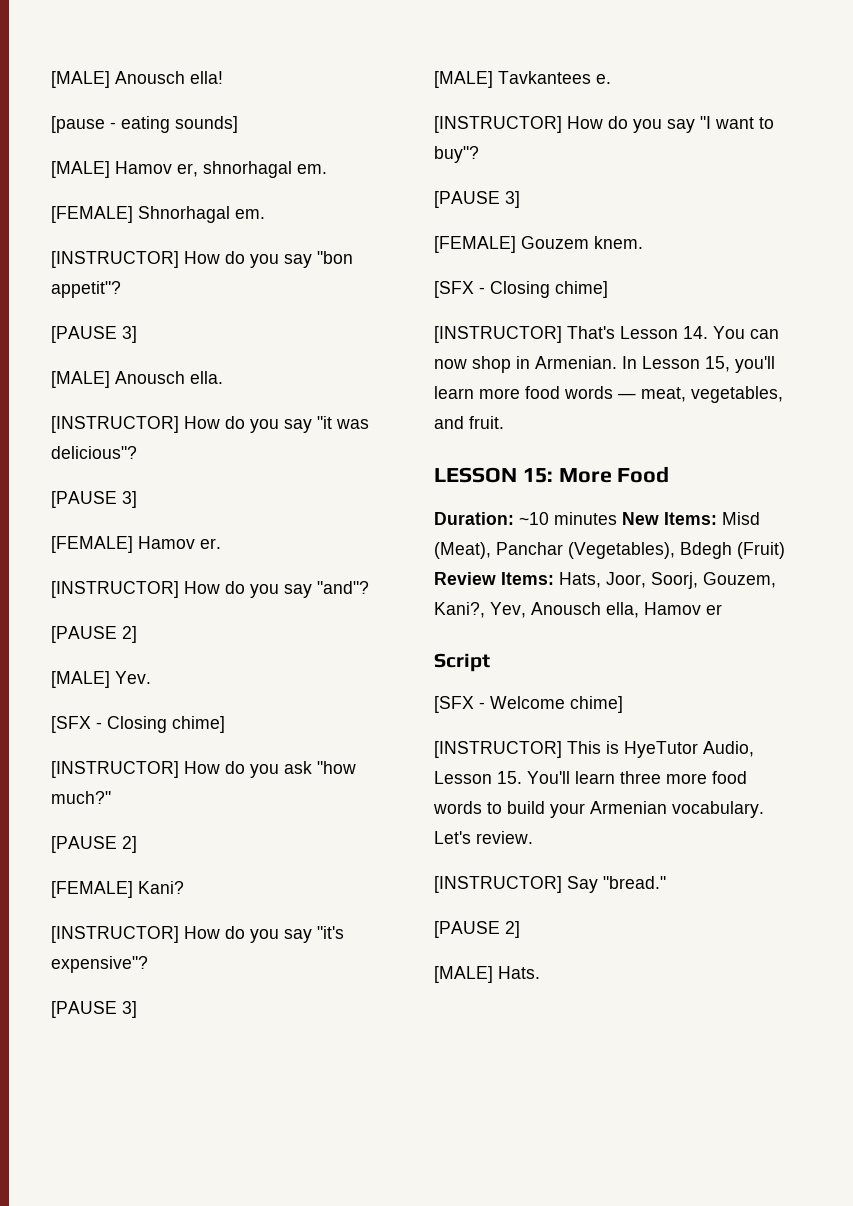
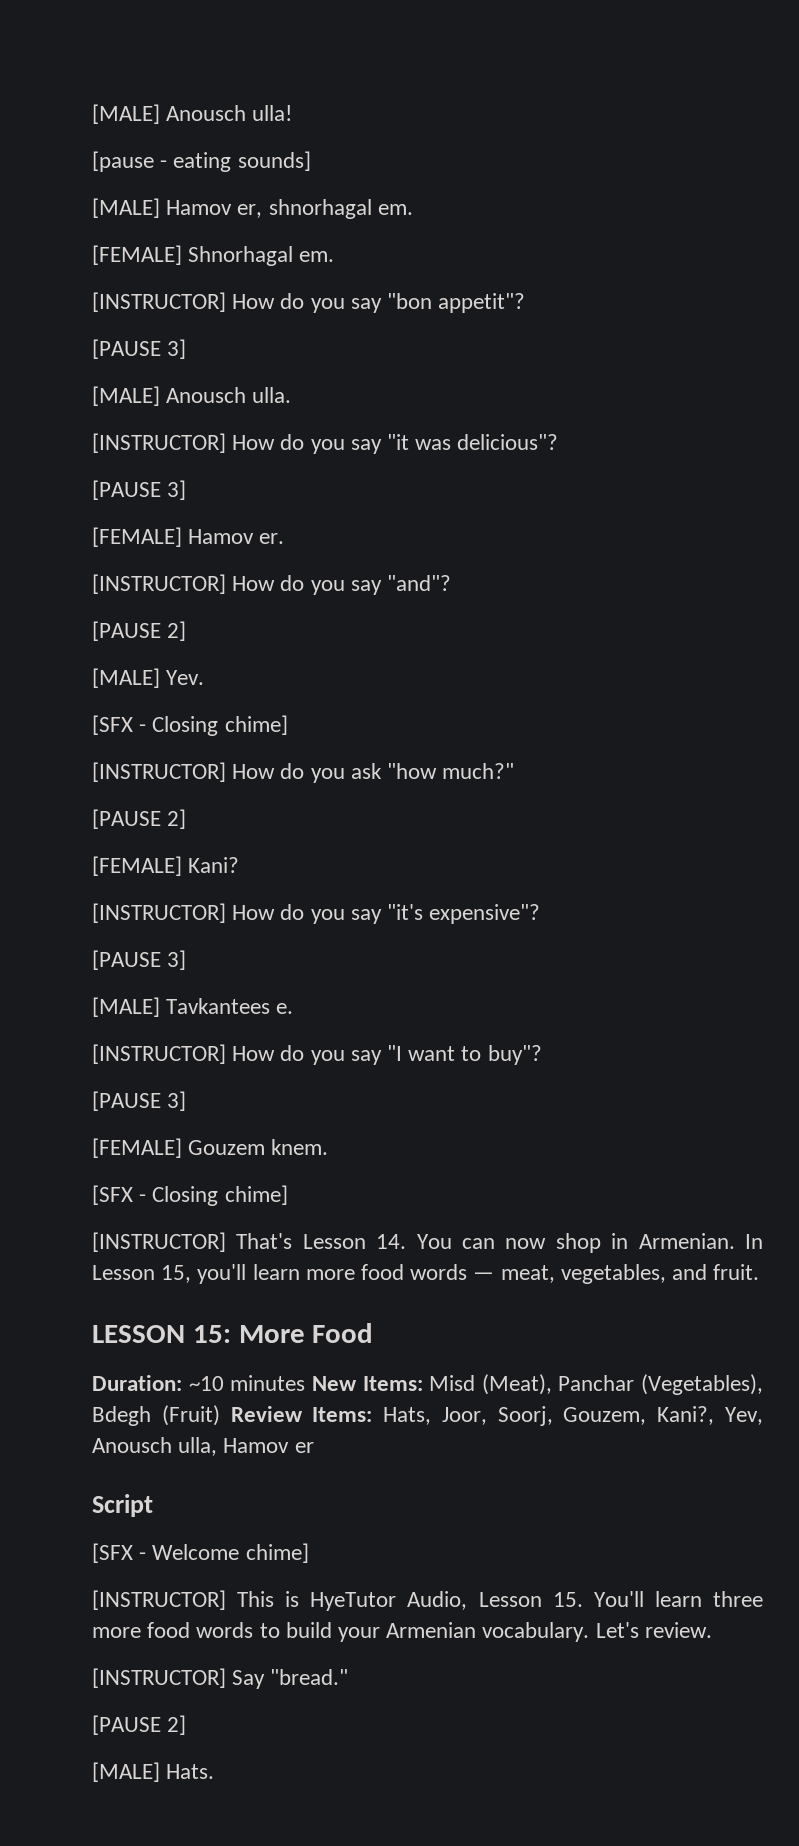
[51,71,223,88] [MALE] Anousch ella! -> [92,104,293,124] [MALE] Anousch ulla!
[190,371,223,384] ella. -> [252,387,292,403] ulla.
[606,602,639,618] ella, -> [178,1437,218,1456] ulla,

